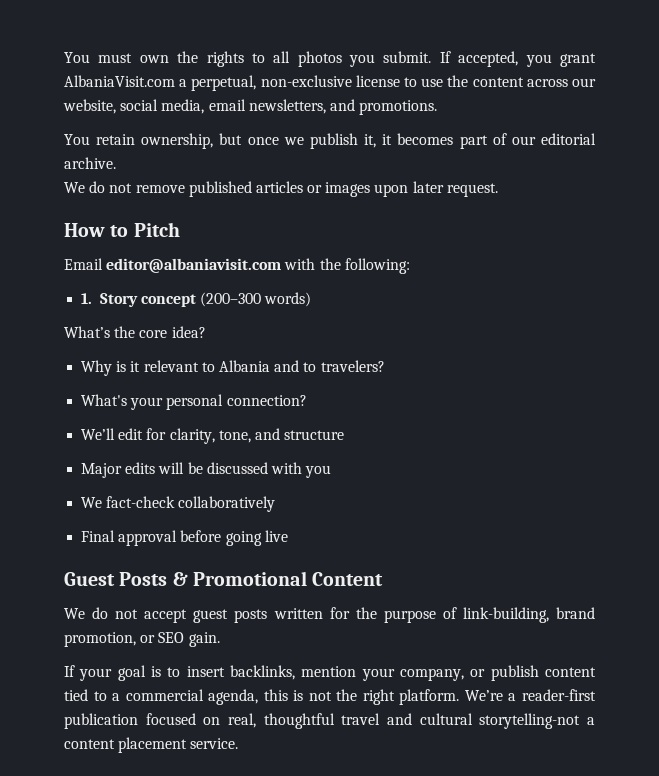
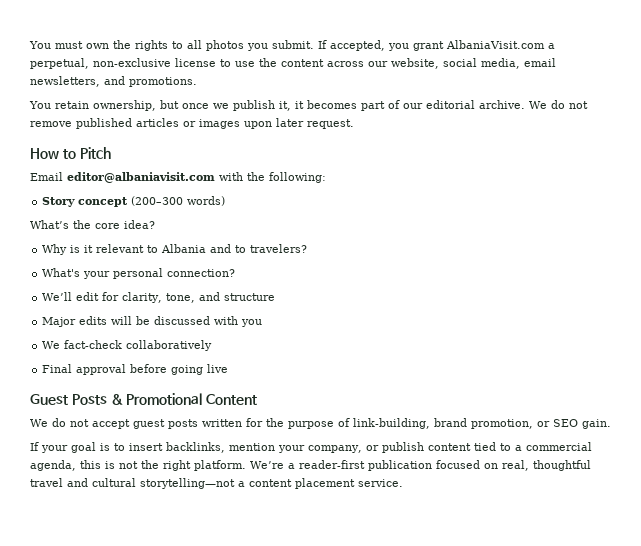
(116, 163) // -> (525, 104) none
[81,293,93,304] 1. -> (326, 177) none
[479,713,581,729] storytelling-not -> [140,478,235,489] storytelling—not

